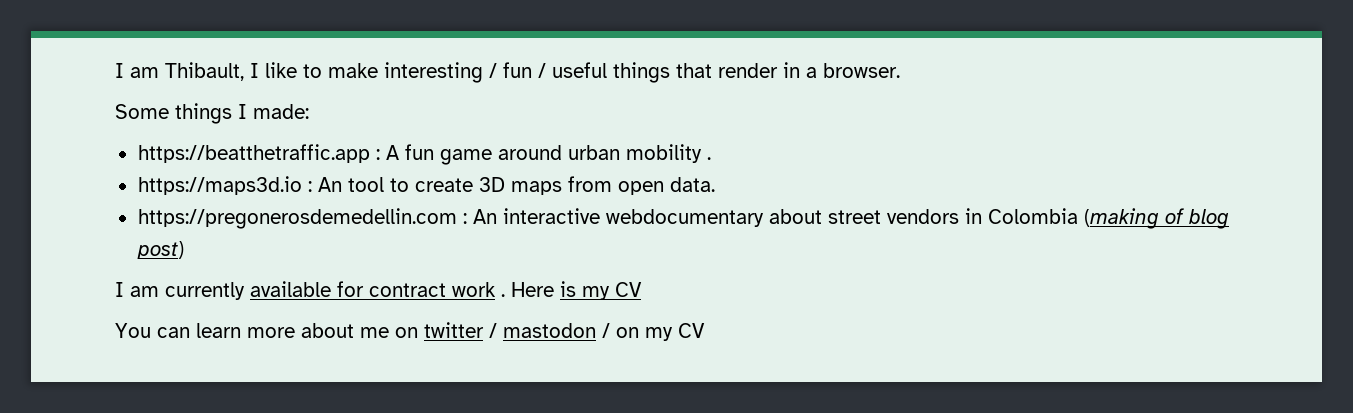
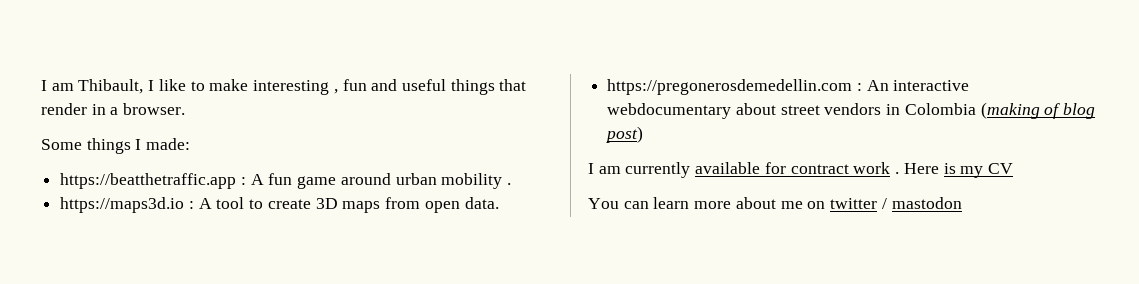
[489,62,546,78] / fun / -> [333,79,398,94] , fun and
[317,177,342,192] An -> [198,198,212,209] A
[602,323,705,341] / on my CV -> (962, 203) none

